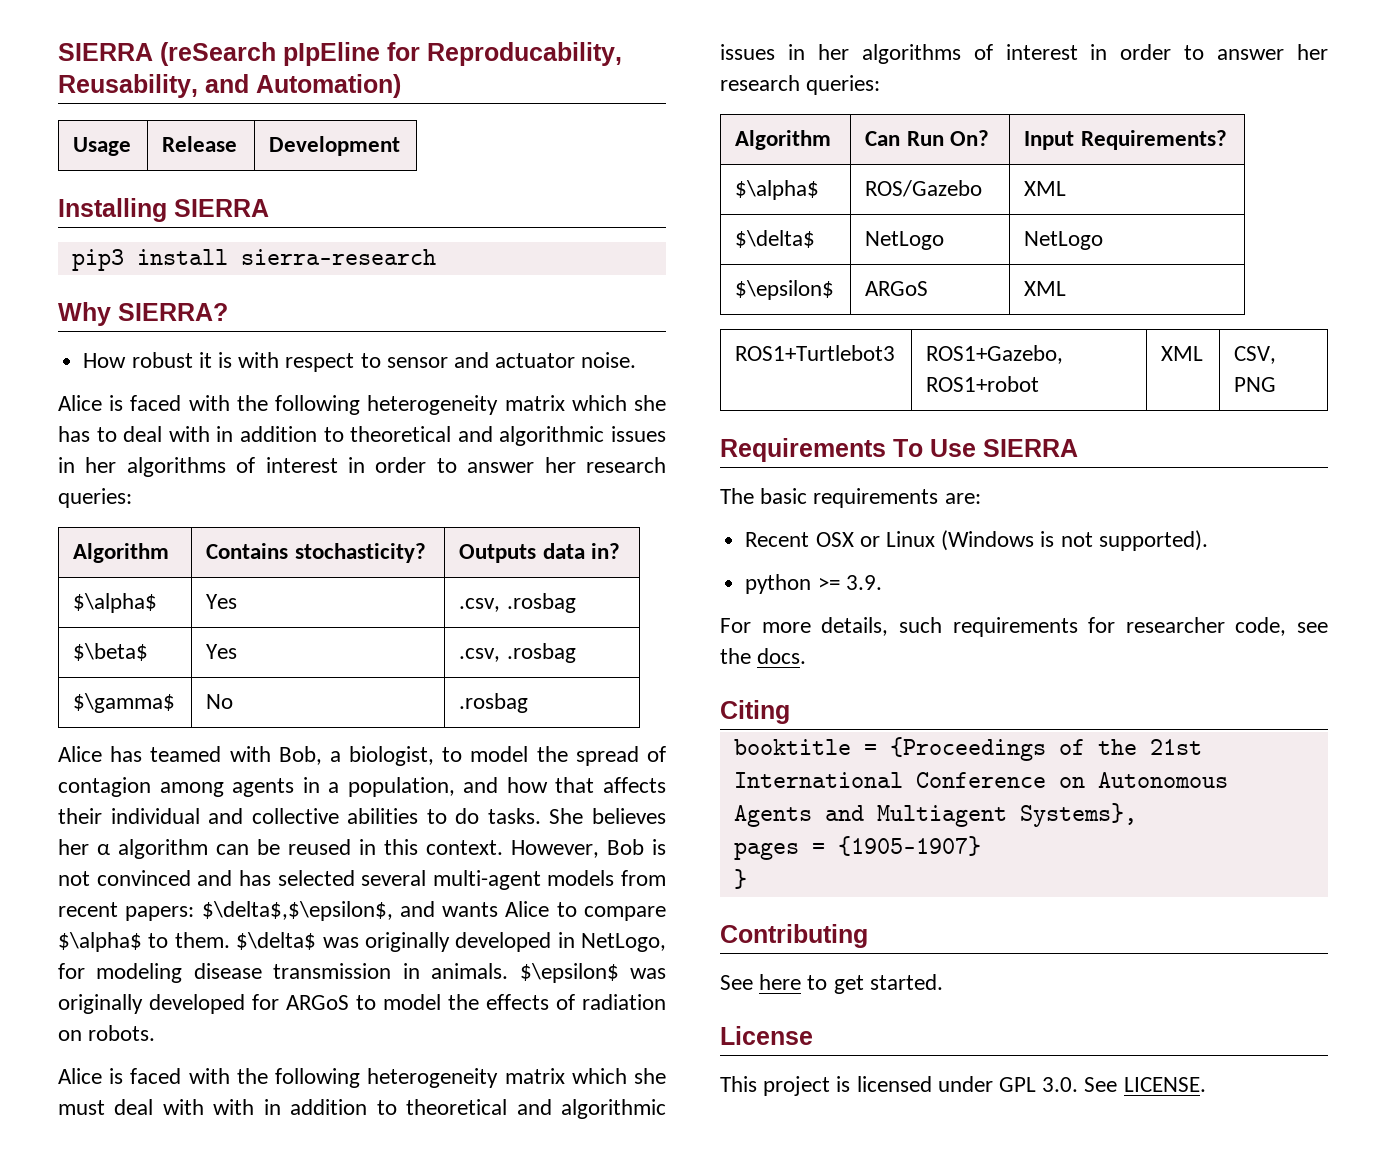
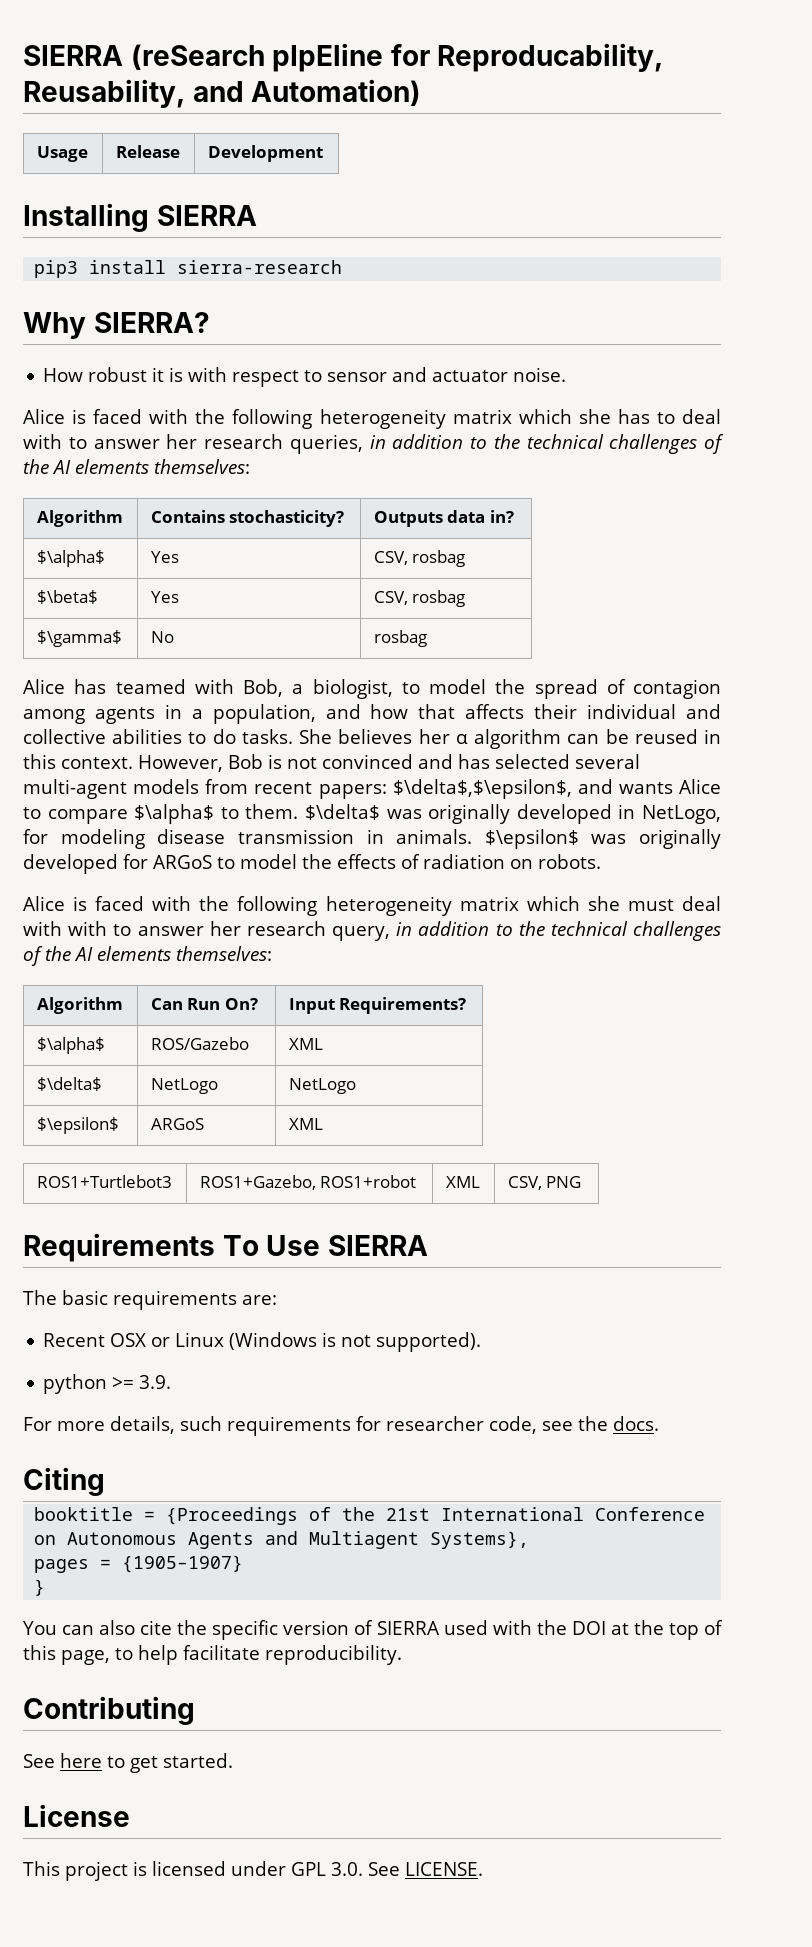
[216,426,667,446] [58,457,666,477] [58,488,132,508] in addition to theoretical and algorithmic issues in her algorithms of interest in order to answer her research queries: -> [68,434,724,454] [23,459,250,474] to answer her research queries, in addition to the technical challenges of the AI elements themselves:
[459,593,576,613] .csv, .rosbag -> [373,550,466,567] CSV, rosbag
[459,643,576,663] .csv, .rosbag -> [373,590,466,607] CSV, rosbag
[459,693,529,713] .rosbag -> [373,630,427,647] rosbag
[263,1099,667,1119] [720,44,1328,64] [720,75,881,95] in addition to theoretical and algorithmic issues in her algorithms of interest in order to answer her research queries: -> [113,921,721,941] [23,946,272,966] to answer her research query, in addition to the technical challenges of the AI elements themselves:
(747, 879) none -> [23,1620,723,1640] [23,1645,402,1665] // You can also cite the specific version of SIERRA used with the DOI at the top of this page, to help facilitate reproducibility.

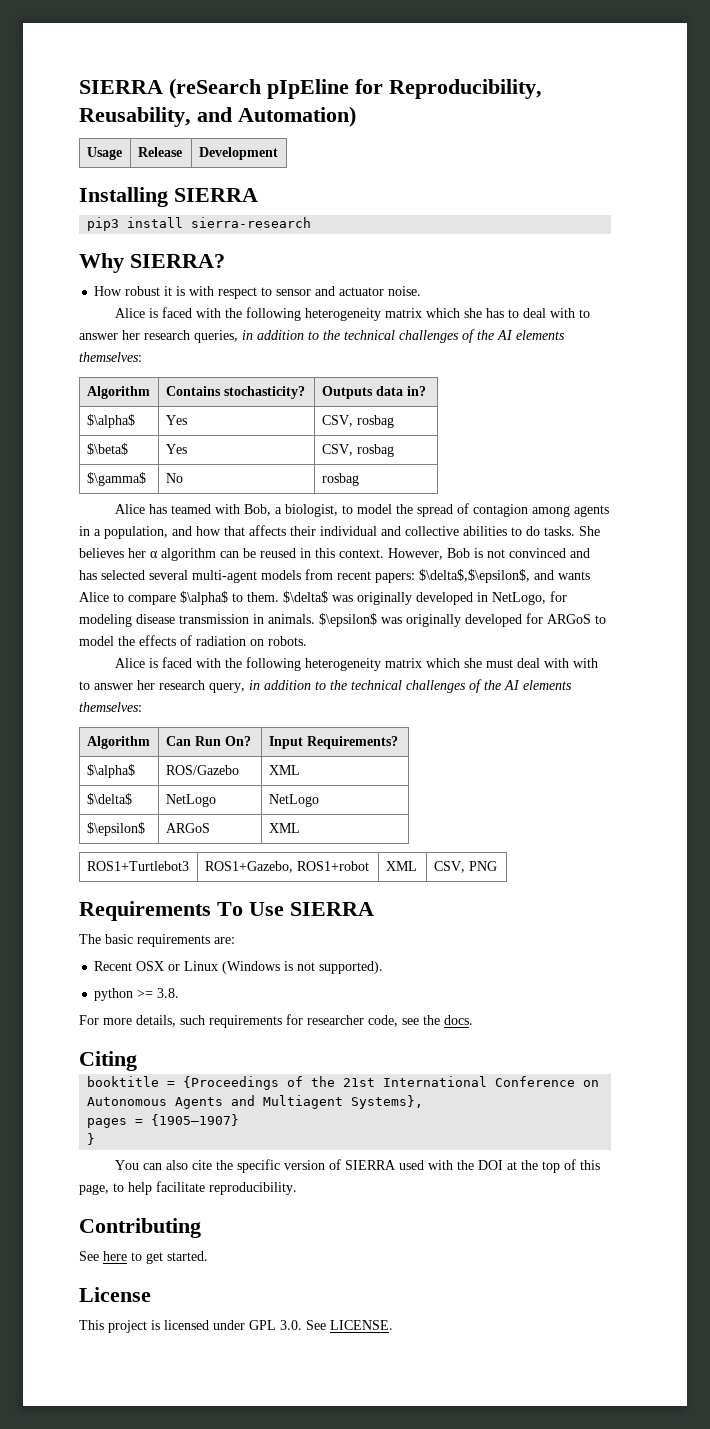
[437,43,664,72] Reproducability, -> [389,79,542,99] Reproducibility,
[139,1375,172,1389] 3.9. -> [157,988,180,998] 3.8.

